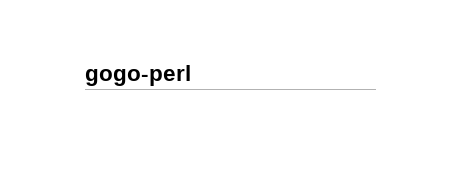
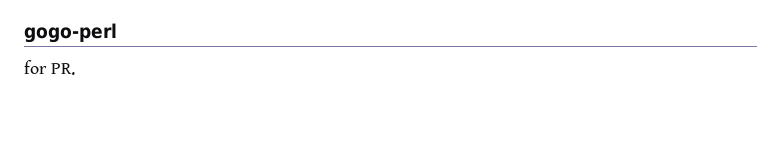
(191, 75) none -> [24,60,75,75] // for PR.

